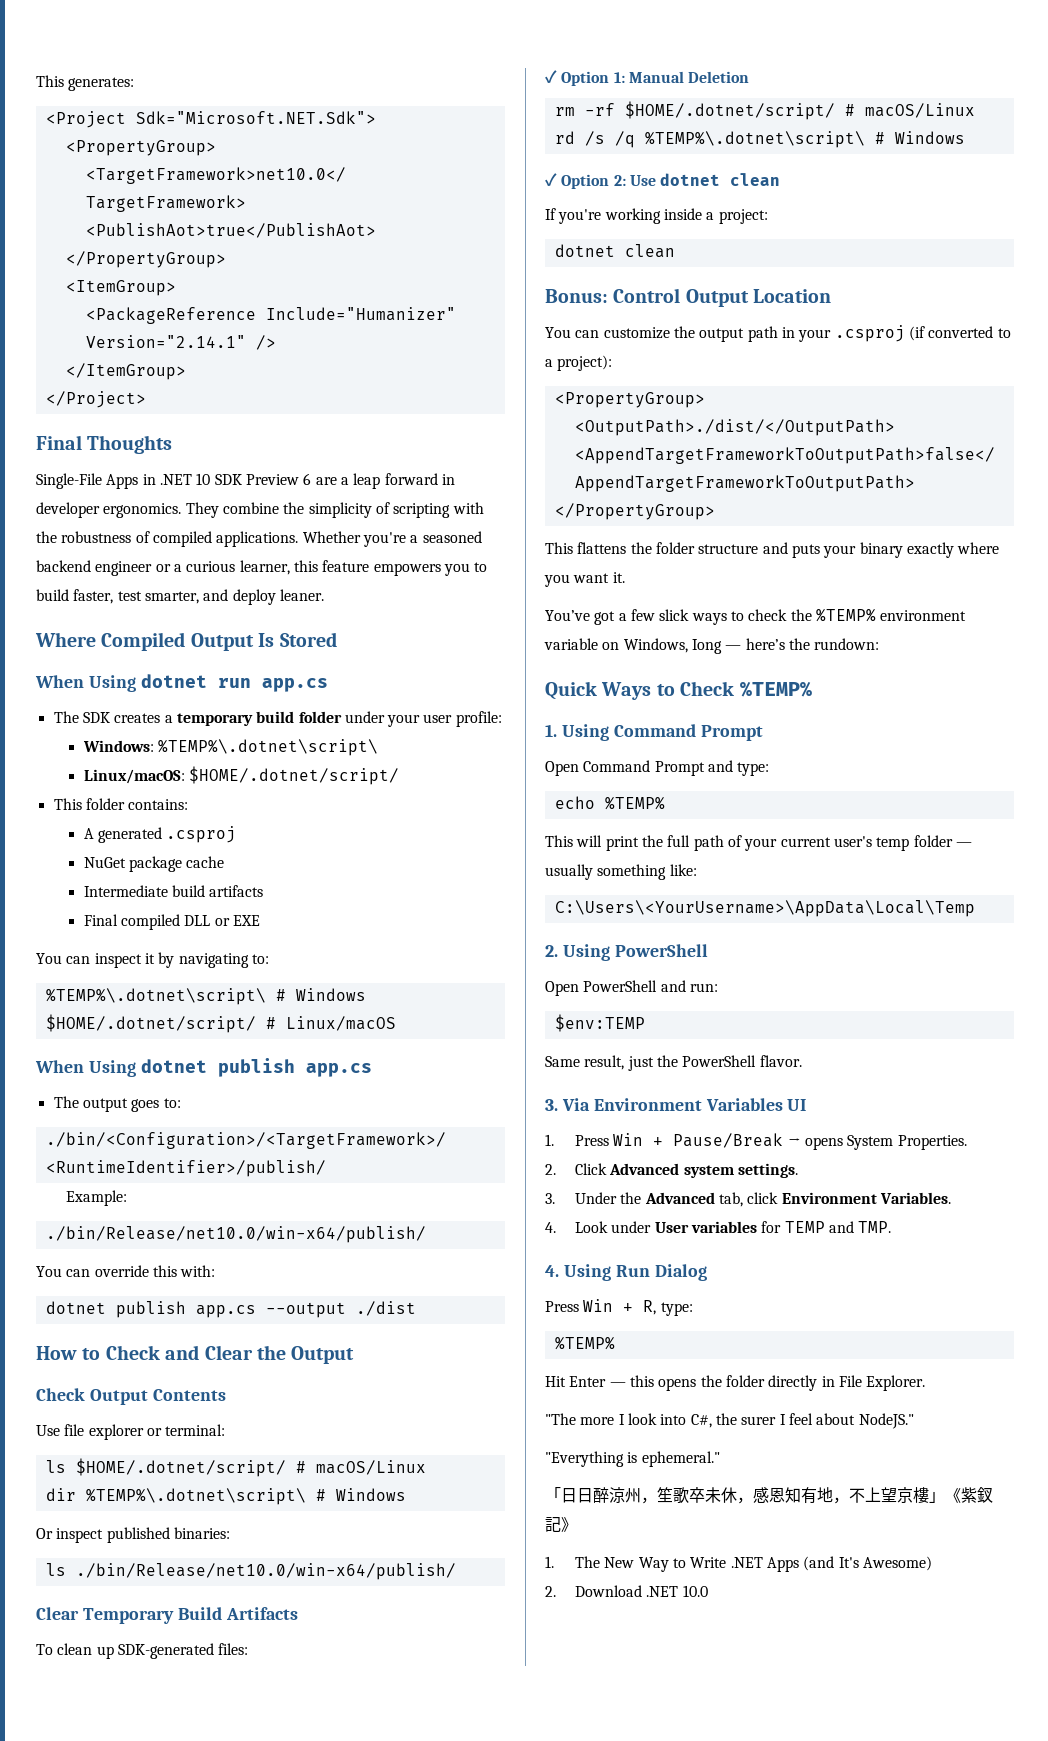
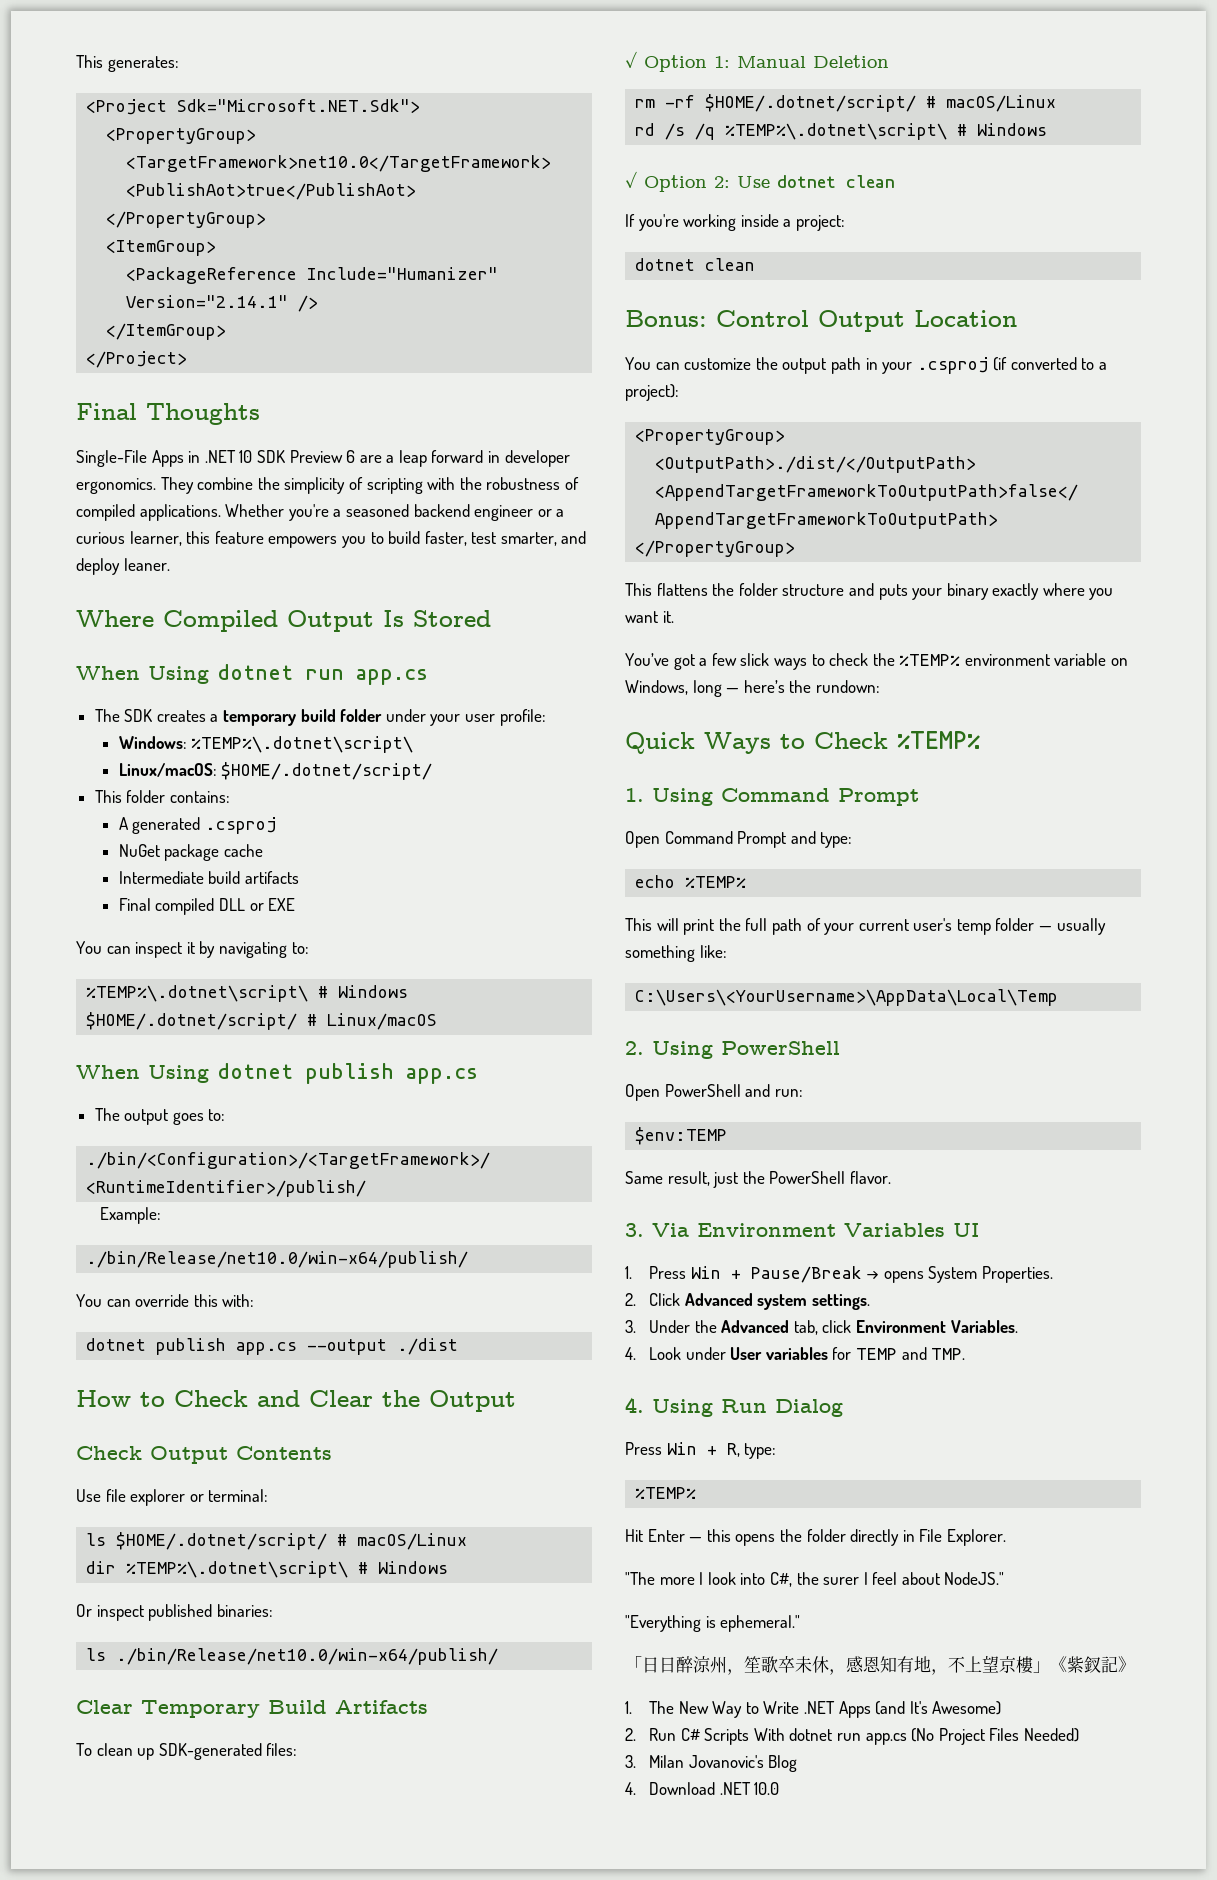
(556, 1591) none -> [649,1728,1079,1745] [625,1755,798,1772] [625,1782,636,1795] Run C# Scripts With dotnet run app.cs (No Project Files Needed) // 3. Milan Jovanovic's Blog // 4.

